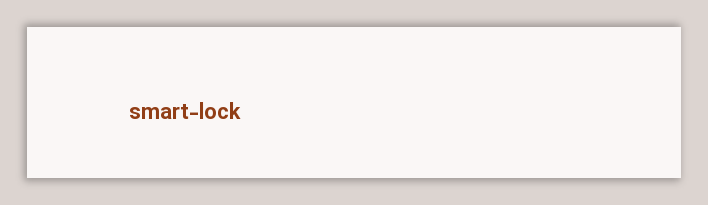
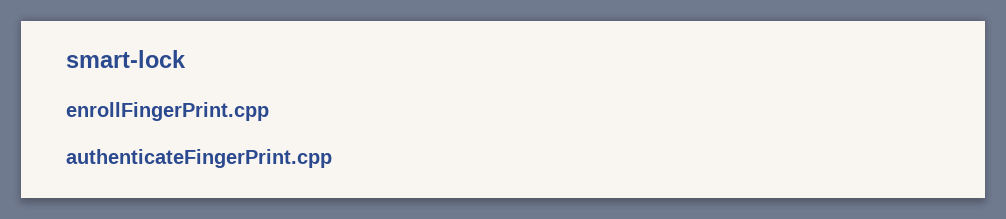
(241, 110) none -> [66,102,269,121] [66,149,332,168] // enrollFingerPrint.cpp // authenticateFingerPrint.cpp

